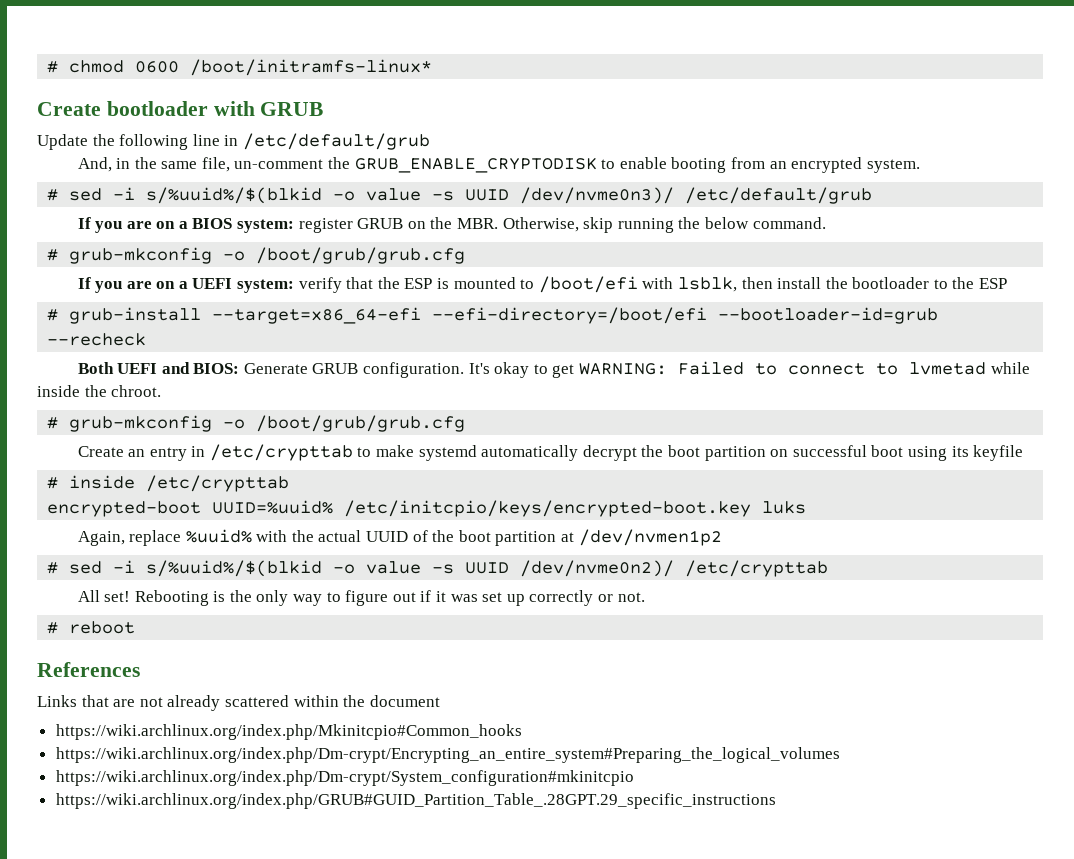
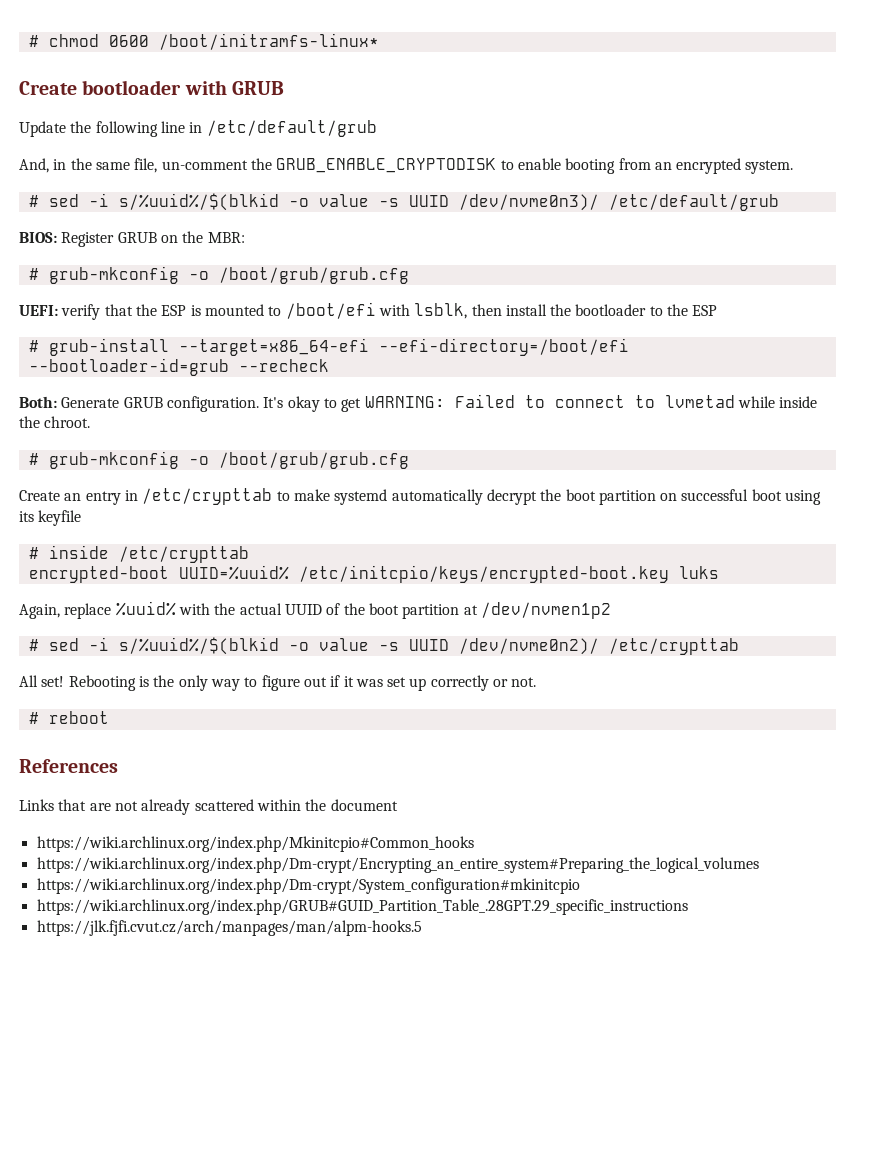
[77,217,826,233] [47,247,466,264] [77,277,295,293] If you are on a BIOS system: register GRUB on the MBR. Otherwise, skip running the below command. // # grub-mkconfig -o /boot/grub/grub.cfg // If you are on a UEFI system: -> [19,231,245,247] [28,266,409,284] [19,305,58,316] BIOS: Register GRUB on the MBR: // # grub-mkconfig -o /boot/grub/grub.cfg // UEFI:
[77,362,240,374] Both UEFI and BIOS: -> [19,396,57,408] Both:
(776, 801) none -> [36,920,422,936] // https://jlk.fjfi.cvut.cz/arch/manpages/man/alpm-hooks.5

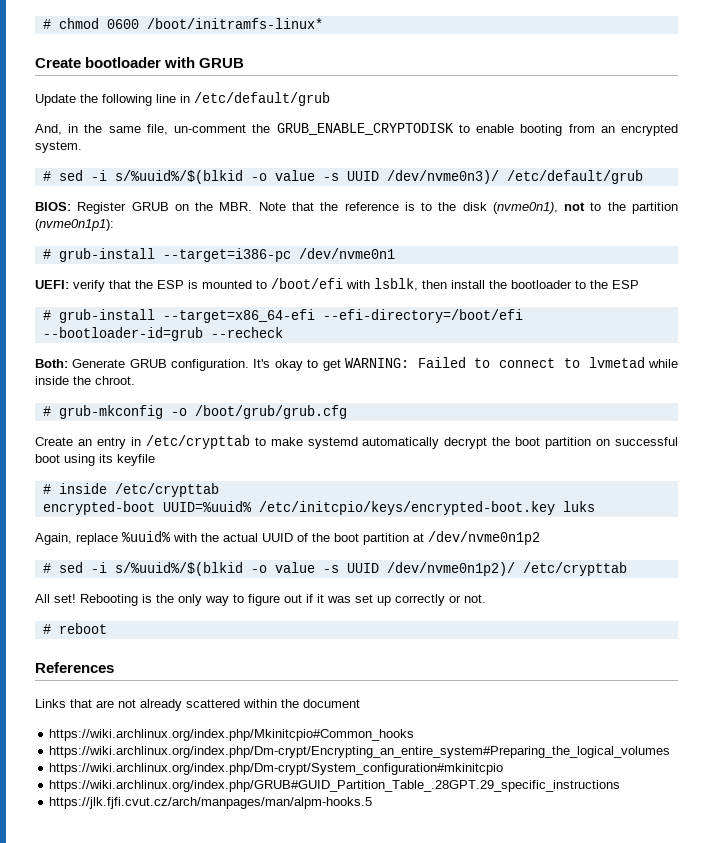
[207,232,245,243] [28,266,409,284] MBR: // # grub-mkconfig -o /boot/grub/grub.cfg -> [219,202,679,214] [35,219,114,231] [42,248,395,262] MBR. Note that the reference is to the disk (nvme0n1), not to the partition (nvme0n1p1): // # grub-install --target=i386-pc /dev/nvme0n1
[480,602,611,619] [28,637,599,655] /dev/nvmen1p2 // # sed -i s/%uuid%/$(blkid -o value -s UUID /dev/nvme0n2)/ -> [428,531,540,545] [42,562,515,576] /dev/nvme0n1p2 // # sed -i s/%uuid%/$(blkid -o value -s UUID /dev/nvme0n1p2)/

